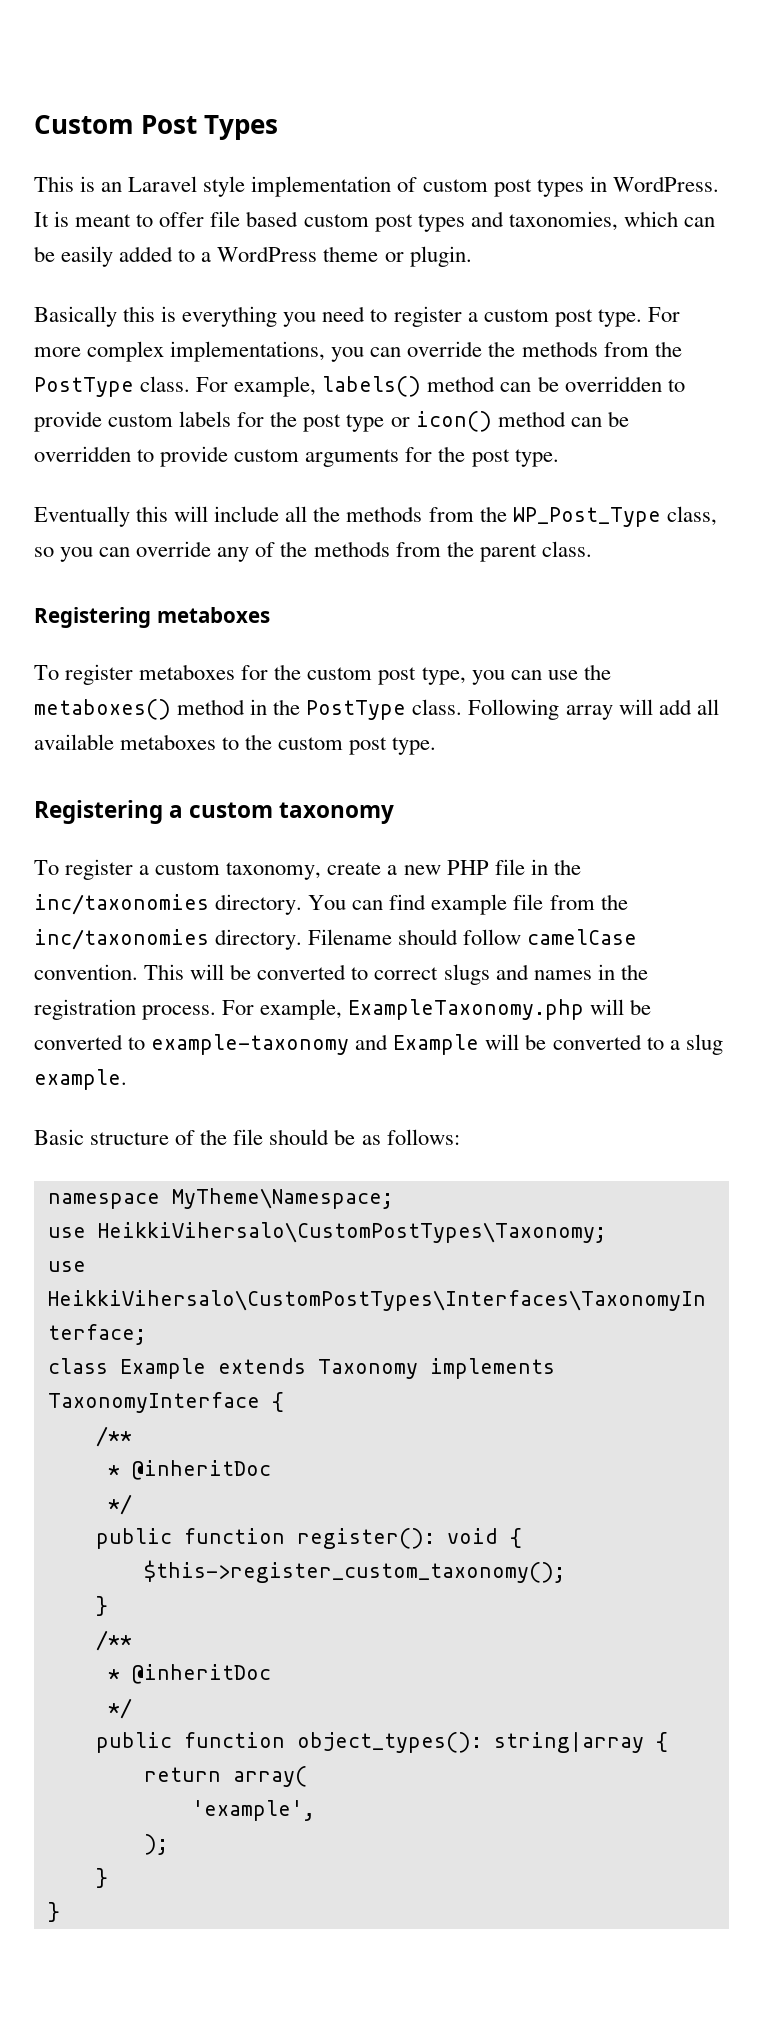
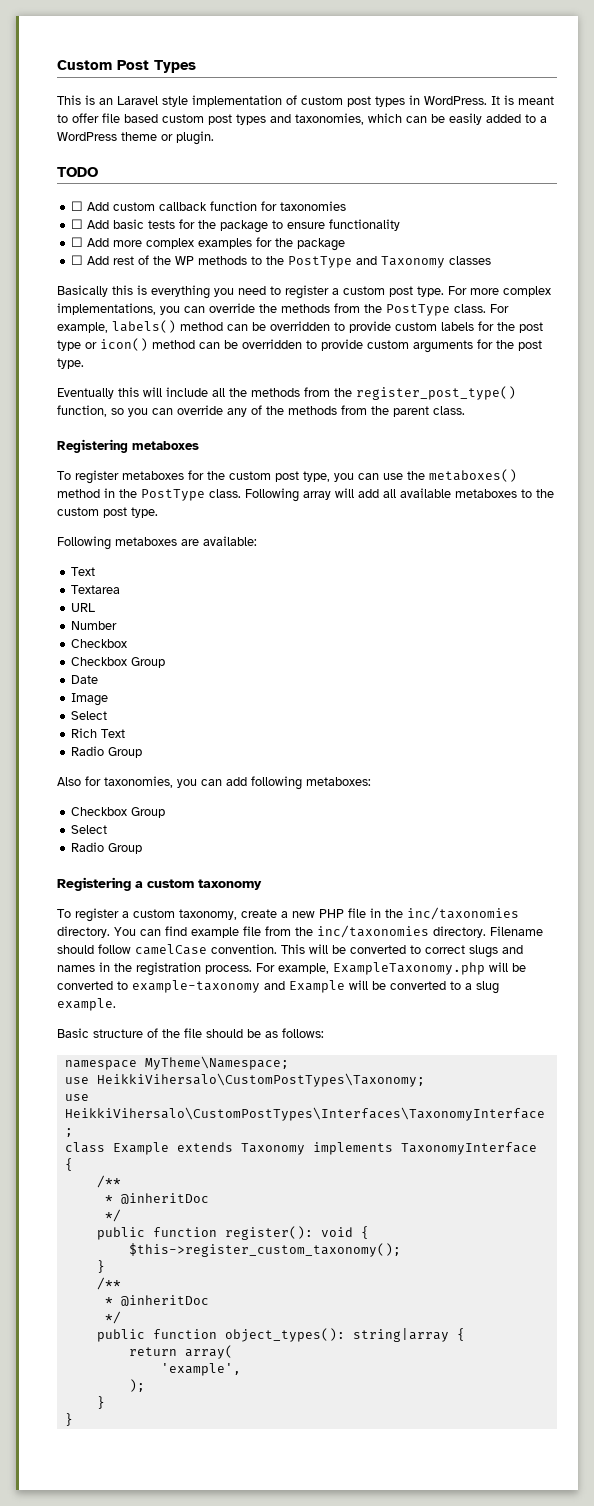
(472, 256) none -> [57,167,98,177] [71,201,347,211] [71,219,401,233] [71,237,346,251] [71,255,492,268] // TODO // ☐ Add custom callback function for taxonomies // ☐ Add basic tests for the package to ensure functionality // ☐ Add more complex examples for the package // ☐ Add rest of the WP methods to the PostType and Taxonomy classes
[512,506,717,527] WP_Post_Type class, -> [356,386,516,400] [57,405,107,417] register_post_type() function,
(437, 746) none -> [57,536,257,550] [71,567,96,576] [71,585,121,594] [71,603,96,612] [71,621,118,630] [71,639,128,648] [71,657,166,668] [71,675,99,684] [71,693,109,706] [71,711,108,720] [71,728,126,738] [71,746,143,758] [57,776,371,790] [71,807,166,818] [71,825,108,834] [71,842,143,854] // Following metaboxes are available: // Text // Textarea // URL // Number // Checkbox // Checkbox Group // Date // Image // Select // Rich Text // Radio Group // Also for taxonomies, you can add following metaboxes: // Checkbox Group // Select // Radio Group

